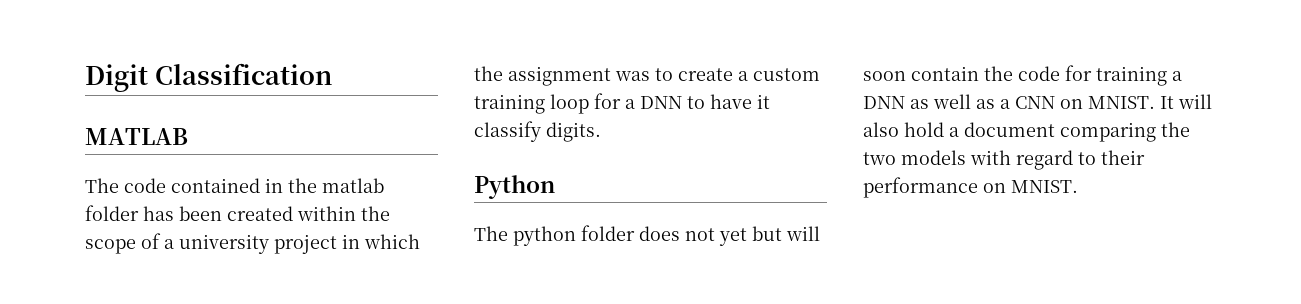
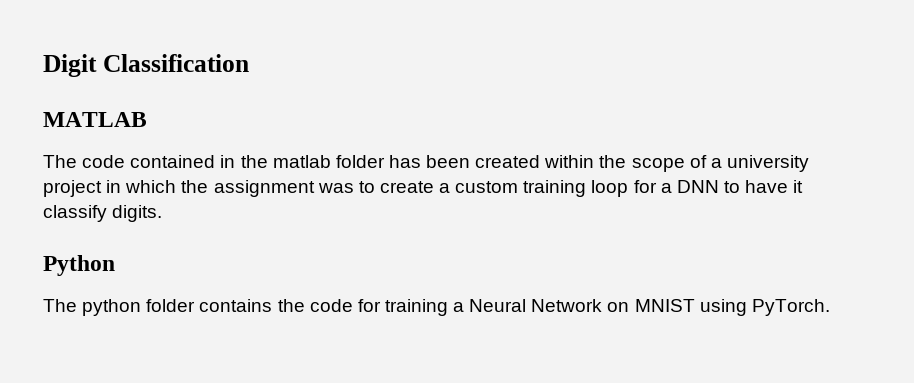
[639,226,820,246] [863,66,979,81] does not yet but will soon contain -> [199,299,273,312] contains
[863,94,1212,109] [863,122,1190,142] [863,150,1145,170] [863,177,1078,198] DNN as well as a CNN on MNIST. It will also hold a document comparing the two models with regard to their performance on MNIST. -> [469,299,830,316] Neural Network on MNIST using PyTorch.

